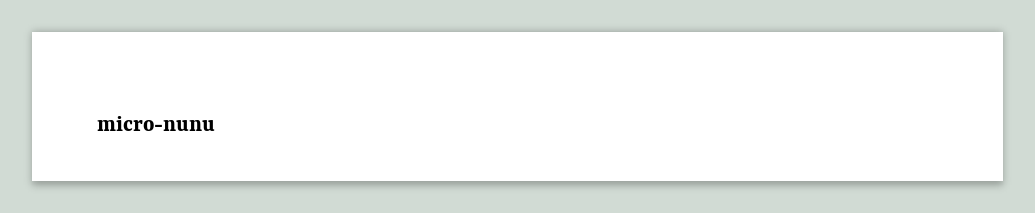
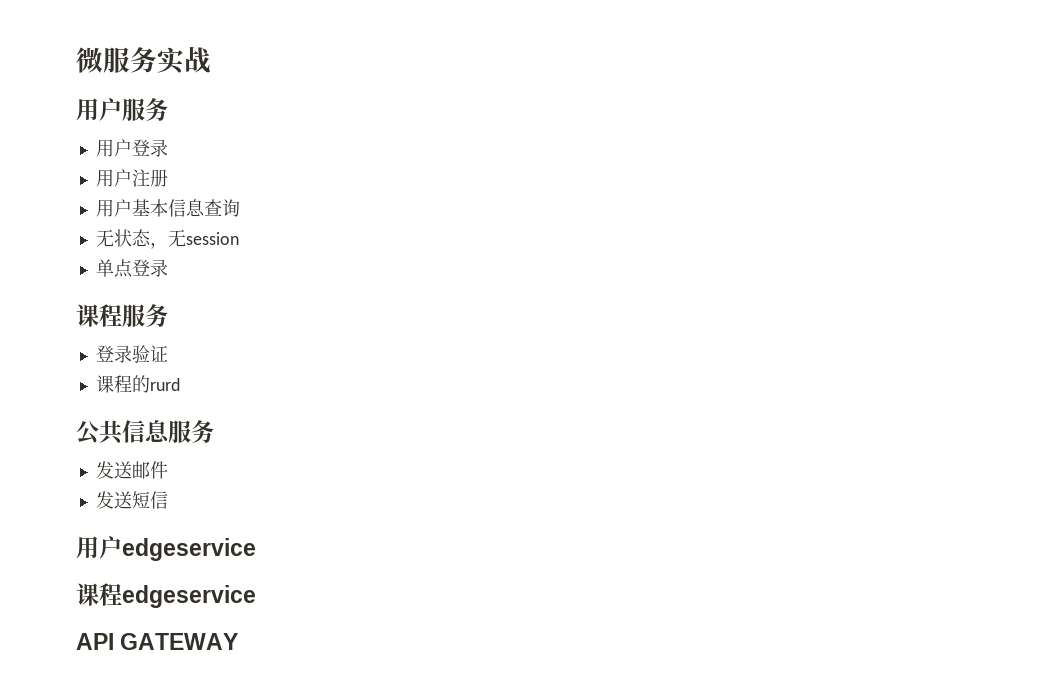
[97,116,215,131] micro-nunu -> [76,46,211,74] [76,98,168,121] [95,139,168,157] [95,169,168,187] [95,199,240,217] [95,229,239,249] [95,259,168,278] [76,304,168,327] [95,345,168,363] [95,375,180,393] [76,420,214,445] [95,461,168,479] [95,491,168,509] [76,536,256,561] [76,583,256,608] [76,633,239,650] 微服务实战 // 用户服务 // 用户登录 // 用户注册 // 用户基本信息查询 // 无状态，无session // 单点登录 // 课程服务 // 登录验证 // 课程的rurd // 公共信息服务 // 发送邮件 // 发送短信 // 用户edgeservice // 课程edgeservice // API GATEWAY

